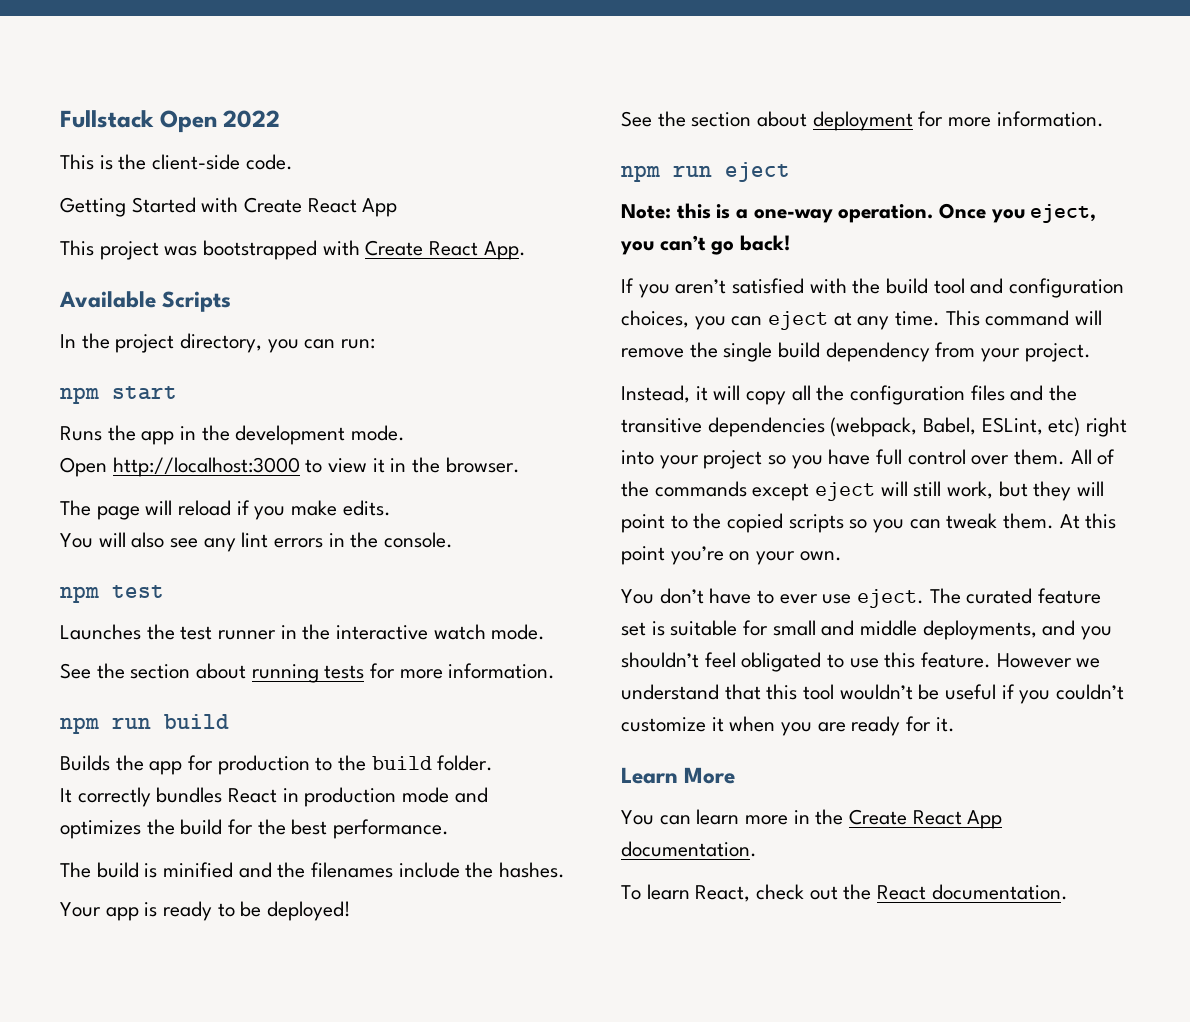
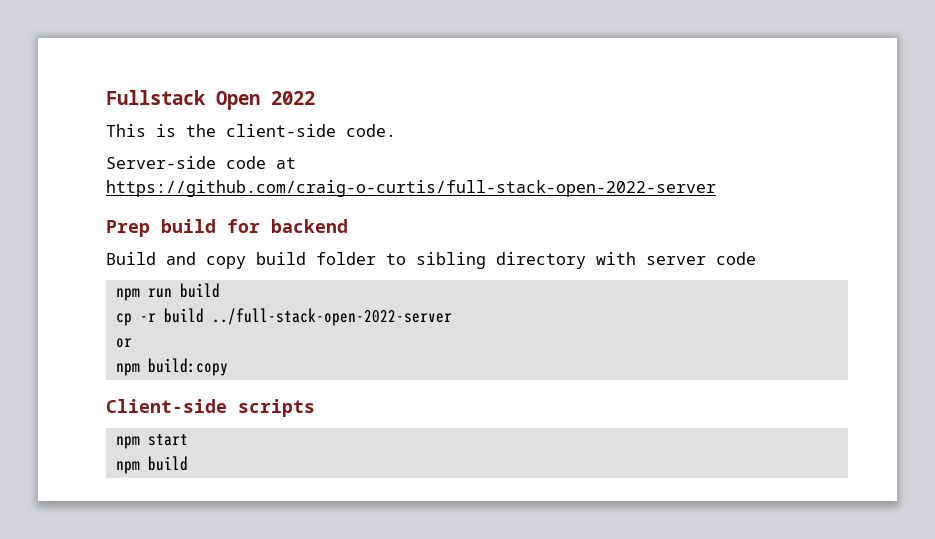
[60,197,398,217] [60,240,526,260] [59,291,232,312] [60,333,376,353] [60,386,177,404] [60,425,406,445] [60,457,520,477] [60,500,391,520] [60,532,454,552] [60,585,164,603] [60,624,546,640] [60,663,556,683] [60,714,229,734] [60,755,494,775] [60,787,488,807] [60,819,450,839] [60,862,566,878] [60,901,352,921] [621,111,1104,131] [621,162,790,182] [621,203,1097,223] [620,235,791,255] [621,278,1125,298] [621,310,1103,330] [621,342,1091,362] [621,385,1078,405] [621,417,1128,437] [621,449,1116,469] [621,481,1105,501] [621,513,1117,533] [621,546,842,565] [621,588,1102,608] [621,620,1113,640] [621,652,1101,672] [621,684,1125,704] [621,716,955,736] [621,767,736,784] [621,809,1003,829] [621,841,757,857] [621,884,1068,902] Getting Started with Create React App // This project was bootstrapped with Create React App. // Available Scripts // In the project directory, you can run: // npm start // Runs the app in the development mode. // Open http://localhost:3000 to view it in the browser. // The page will reload if you make edits. // You will also see any lint errors in the console. // npm test // Launches the test runner in the interactive watch mode. // See the section about running tests for more information. // npm run build // Builds the app for production to the build folder. // It correctly bundles React in production mode and optimizes the build for the best performance. // The build is minified and the filenames include the hashes. // Your app is ready to be deployed! // See the section about deployment for more information. // npm run eject // Note: this is a one-way operation. Once you eject, you can’t go back! // If you aren’t satisfied with the build tool and configuration choices, you can eject at any time. This command will remove the single build dependency from your project. // Instead, it will copy all the configuration files and the transitive dependencies (webpack, Babel, ESLint, etc) right into your project so you have full control over them. All of the commands except eject will still work, but they will point to the copied scripts so you can tweak them. At this point you’re on your own. // You don’t have to ever use eject. The curated feature set is suitable for small and middle deployments, and you shouldn’t feel obligated to use this feature. However we understand that this tool wouldn’t be useful if you couldn’t customize it when you are ready for it. // Learn More // You can learn more in the Create React App documentation. // To learn React, check out the React documentation. -> [106,156,296,169] [106,180,716,197] [106,219,348,237] [106,252,756,269] [115,283,220,301] [115,308,452,326] [115,338,132,348] [115,358,228,376] [106,399,315,417] [115,434,188,449] [115,456,188,474] Server-side code at https://github.com/craig-o-curtis/full-stack-open-2022-server // Prep build for backend // Build and copy build folder to sibling directory with server code // npm run build // cp -r build ../full-stack-open-2022-server // or // npm build:copy // Client-side scripts // npm start // npm build

